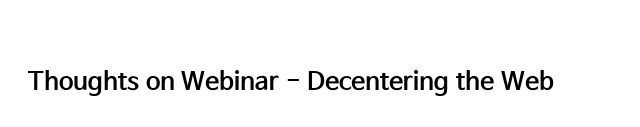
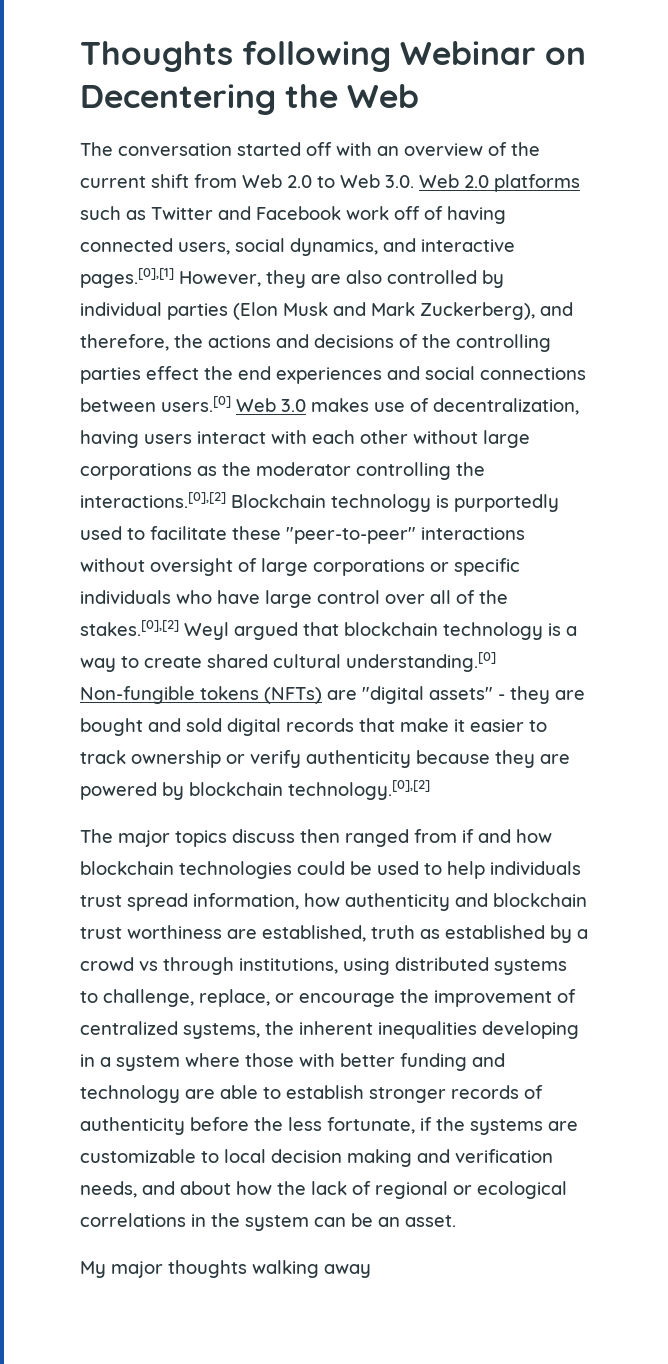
[145,70,301,91] on Webinar - -> [242,41,587,72] following Webinar on
(554, 80) none -> [80,142,540,156] [80,174,580,192] [80,206,506,224] [80,238,515,256] [80,268,504,288] [80,302,573,320] [80,334,551,352] [80,366,586,384] [80,396,579,415] [80,430,530,448] [80,462,485,480] [80,492,559,512] [80,526,525,544] [80,558,520,576] [80,590,508,608] [80,620,577,640] [80,652,496,672] [80,686,585,704] [80,718,547,736] [80,750,570,768] [80,780,430,800] [80,829,552,847] [80,861,581,879] [80,893,587,911] [80,925,588,943] [80,957,567,975] [80,989,576,1007] [80,1021,579,1039] [80,1053,505,1071] [80,1085,543,1103] [80,1117,578,1135] [80,1149,553,1167] [80,1181,567,1199] [80,1213,456,1231] [80,1260,371,1278] // The conversation started off with an overview of the current shift from Web 2.0 to Web 3.0. Web 2.0 platforms such as Twitter and Facebook work off of having connected users, social dynamics, and interactive pages.[0],[1] However, they are also controlled by individual parties (Elon Musk and Mark Zuckerberg), and therefore, the actions and decisions of the controlling parties effect the end experiences and social connections between users.[0] Web 3.0 makes use of decentralization, having users interact with each other without large corporations as the moderator controlling the interactions.[0],[2] Blockchain technology is purportedly used to facilitate these "peer-to-peer" interactions without oversight of large corporations or specific individuals who have large control over all of the stakes.[0],[2] Weyl argued that blockchain technology is a way to create shared cultural understanding.[0] Non-fungible tokens (NFTs) are "digital assets" - they are bought and sold digital records that make it easier to track ownership or verify authenticity because they are powered by blockchain technology.[0],[2] // The major topics discuss then ranged from if and how blockchain technologies could be used to help individuals trust spread information, how authenticity and blockchain trust worthiness are established, truth as established by a crowd vs through institutions, using distributed systems to challenge, replace, or encourage the improvement of centralized systems, the inherent inequalities developing in a system where those with better funding and technology are able to establish stronger records of authenticity before the less fortunate, if the systems are customizable to local decision making and verification needs, and about how the lack of regional or ecological correlations in the system can be an asset. // My major thoughts walking away

